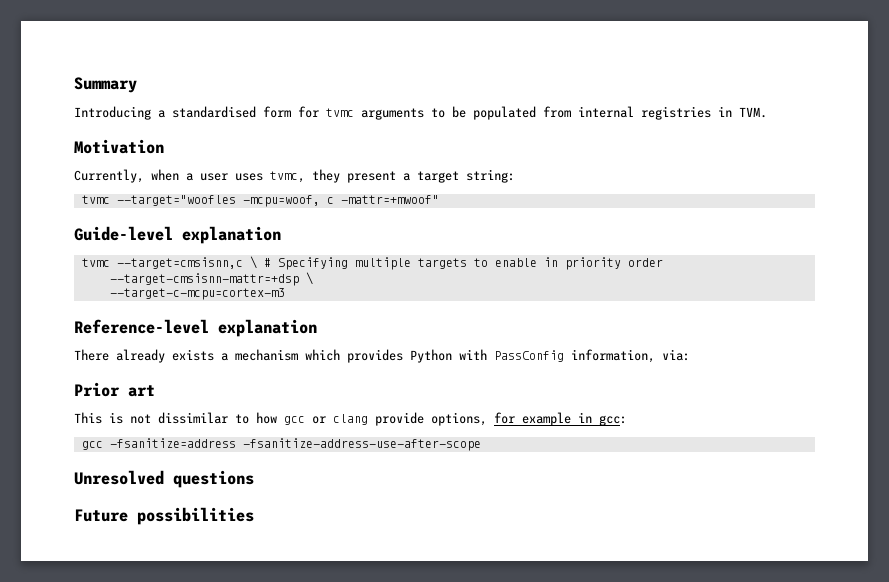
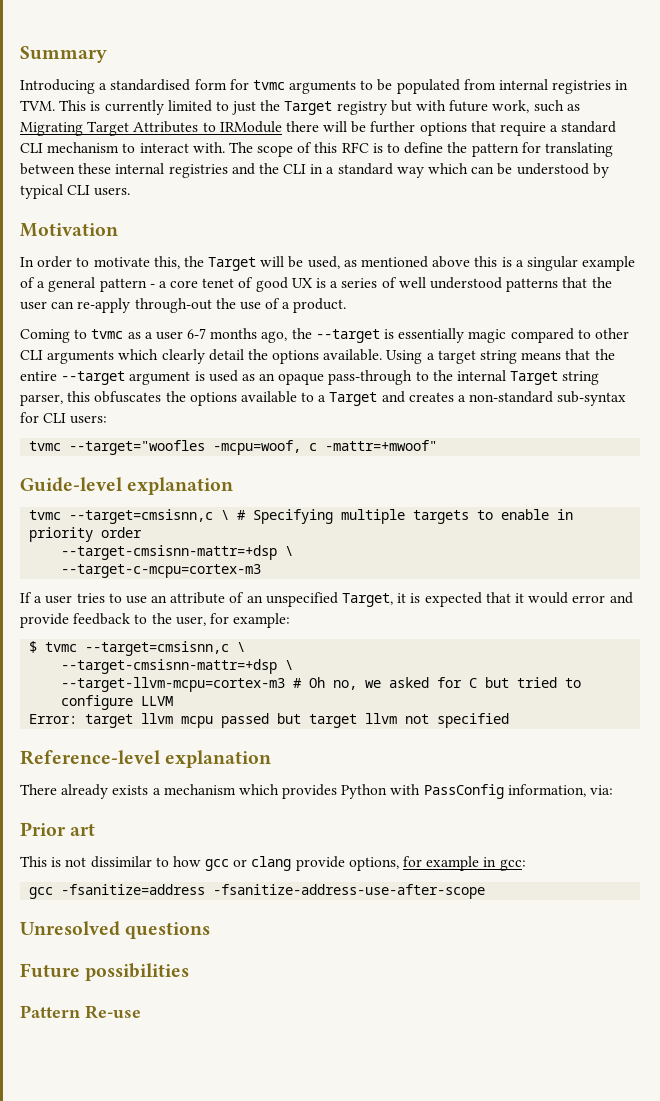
[74,139,164,154] [74,169,515,183] // Motivation // Currently, when a user uses tvmc, they present a target string: -> [59,100,580,115] [20,121,617,136] [20,142,613,157] [20,163,609,178] [20,184,131,199] [20,223,118,237] [20,256,636,271] [20,277,612,292] [20,298,347,313] [20,328,629,343] [20,349,615,364] [20,370,600,385] [20,391,627,406] [20,412,108,424] This is currently limited to just the Target registry but with future work, such as Migrating Target Attributes to IRModule there will be further options that require a standard CLI mechanism to interact with. The scope of this RFC is to define the pattern for translating between these internal registries and the CLI in a standard way which can be understood by typical CLI users. // Motivation // In order to motivate this, the Target will be used, as mentioned above this is a singular example of a general pattern - a core tenet of good UX is a series of well understood patterns that the user can re-apply through-out the use of a product. // Coming to tvmc as a user 6-7 months ago, the --target is essentially magic compared to other CLI arguments which clearly detail the options available. Using a target string means that the entire --target argument is used as an opaque pass-through to the internal Target string parser, this obfuscates the options available to a Target and creates a non-standard sub-syntax for CLI users:
(285, 294) none -> [20,592,633,607] [20,613,291,628] [29,641,246,656] [61,659,294,674] [61,677,582,692] [61,695,174,710] [29,713,510,728] // If a user tries to use an attribute of an unspecified Target, it is expected that it would error and provide feedback to the user, for example: // $ tvmc --target=cmsisnn,c \ // --target-cmsisnn-mattr=+dsp \ // --target-llvm-mcpu=cortex-m3 # Oh no, we asked for C but tried to configure LLVM // Error: target llvm mcpu passed but target llvm not specified
(254, 516) none -> [20,1005,141,1019] // Pattern Re-use

